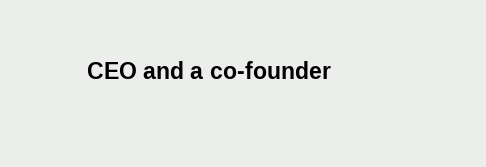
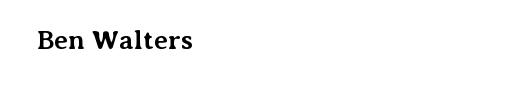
[87,61,331,79] CEO and a co-founder -> [37,30,194,49] Ben Walters

